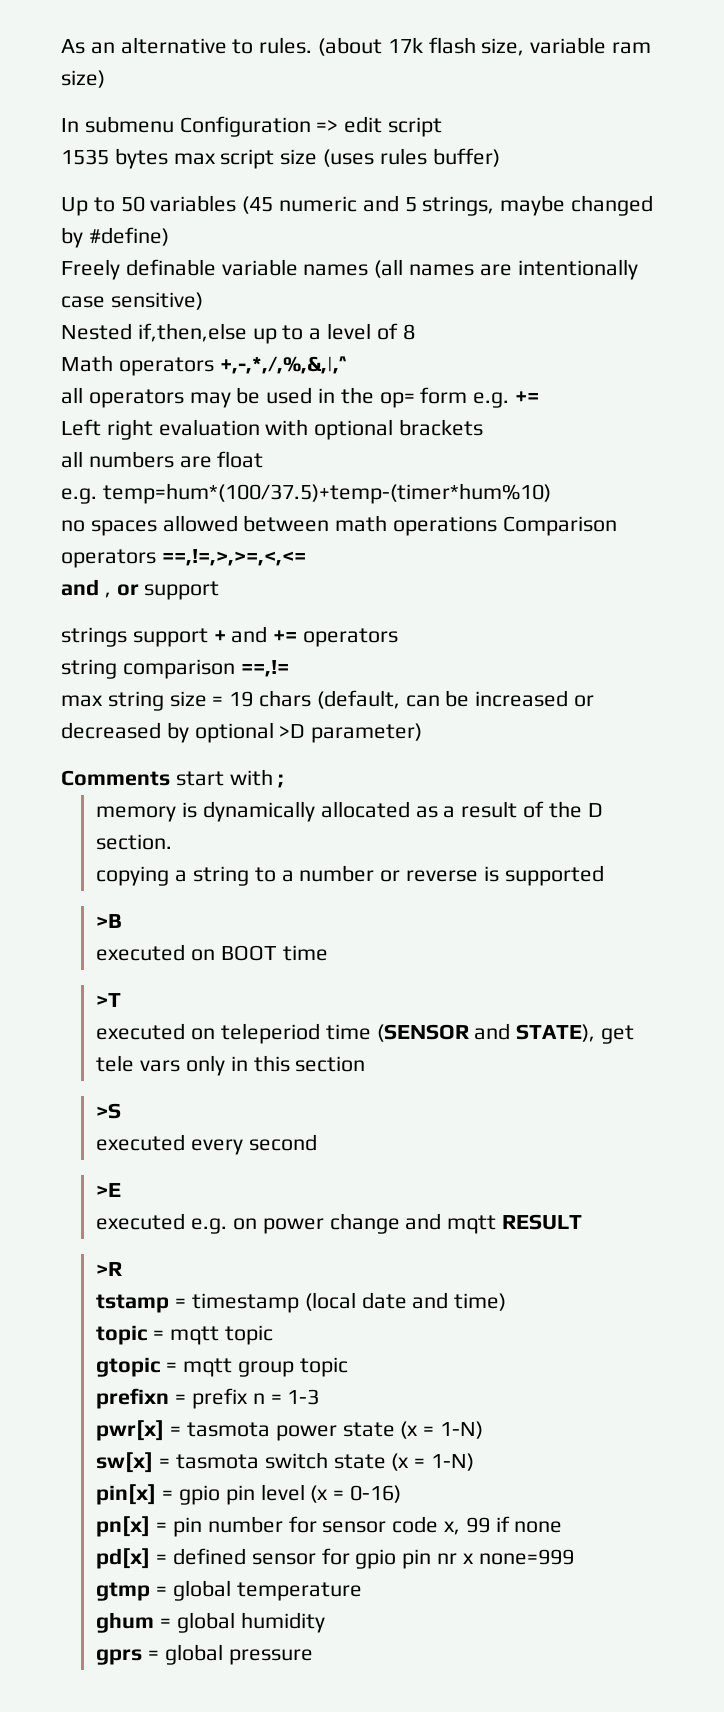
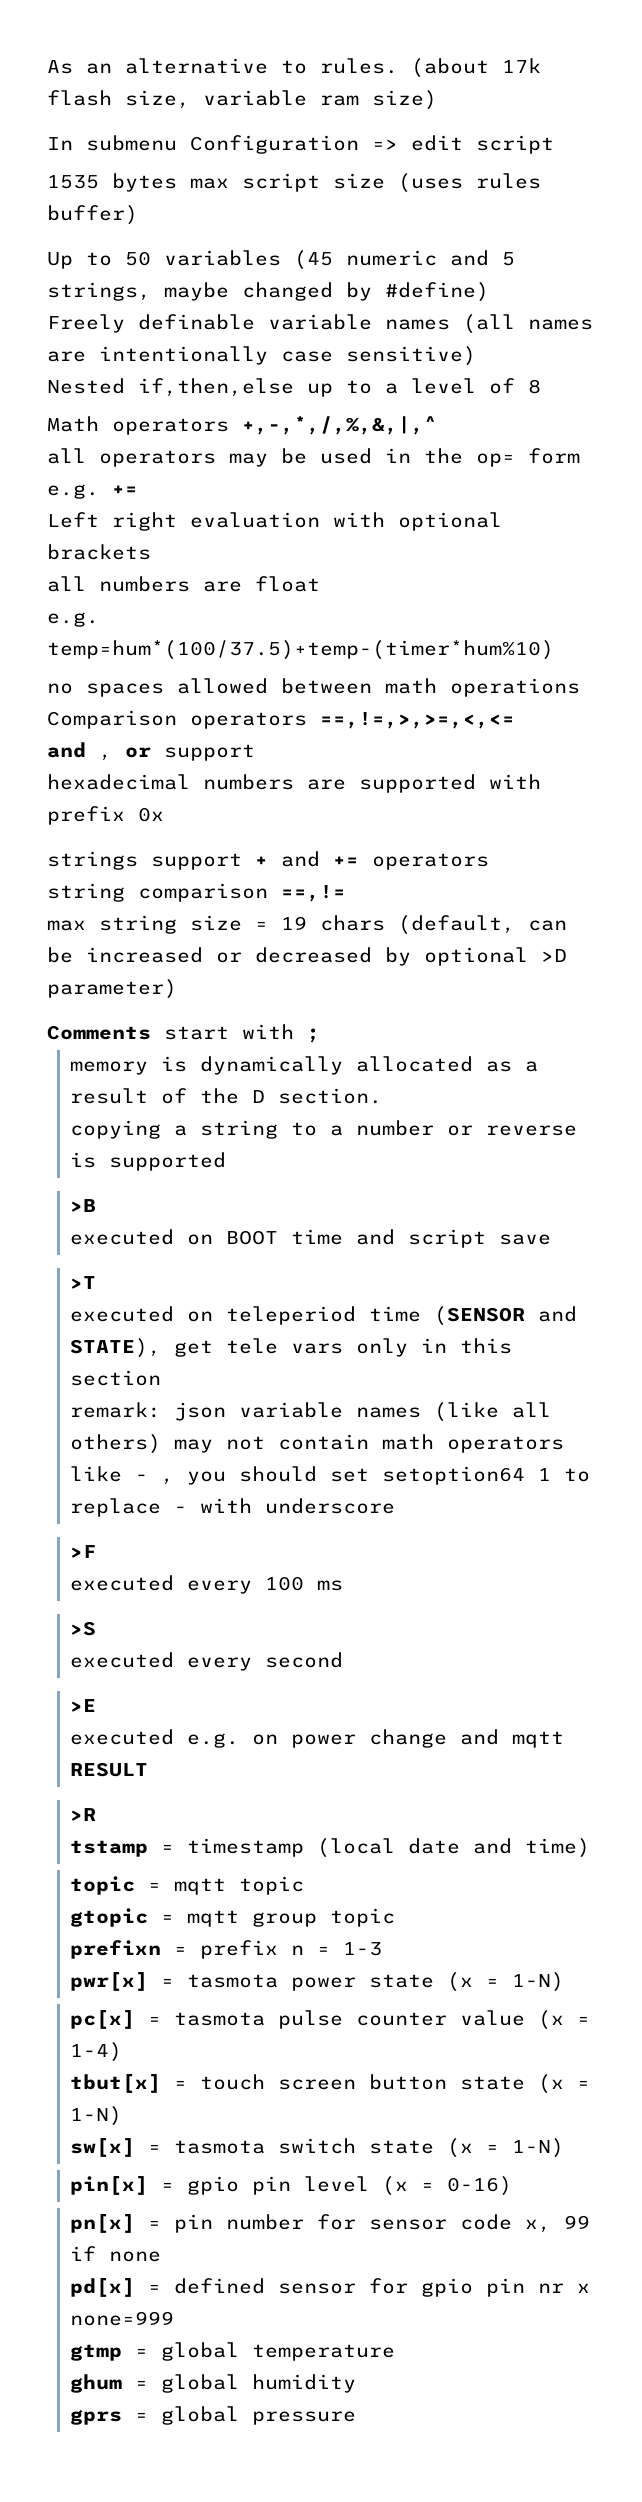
(220, 590) none -> [47,774,541,793] [47,806,164,825] // hexadecimal numbers are supported with prefix 0x
(328, 953) none -> [355,1229,551,1248] and script save
(366, 1064) none -> [69,1402,551,1422] [69,1434,564,1454] [69,1466,590,1485] [69,1498,395,1517] [69,1545,96,1558] [69,1575,343,1594] // remark: json variable names (like all others) may not contain math operators like - , you should set setoption64 1 to replace - with underscore // >F // executed every 100 ms
(483, 1430) none -> [69,2010,590,2030] [69,2042,122,2062] [69,2074,590,2094] [69,2106,122,2126] // pc[x] = tasmota pulse counter value (x = 1-4) // tbut[x] = touch screen button state (x = 1-N)

